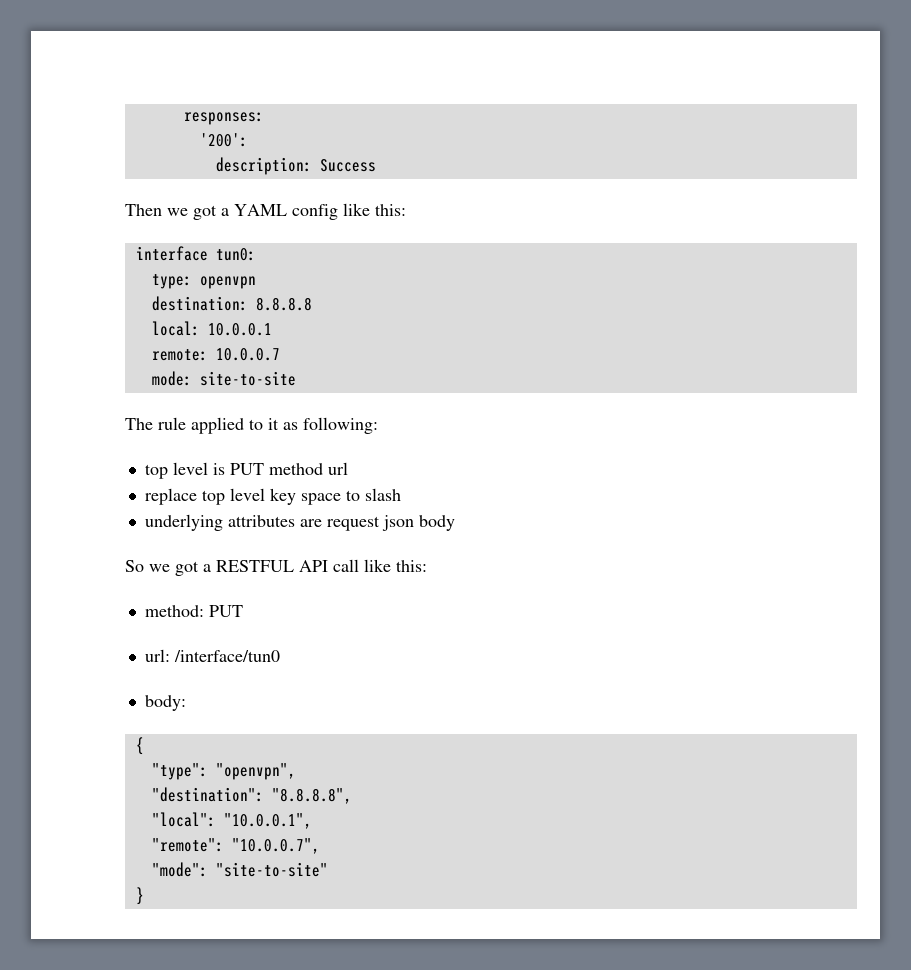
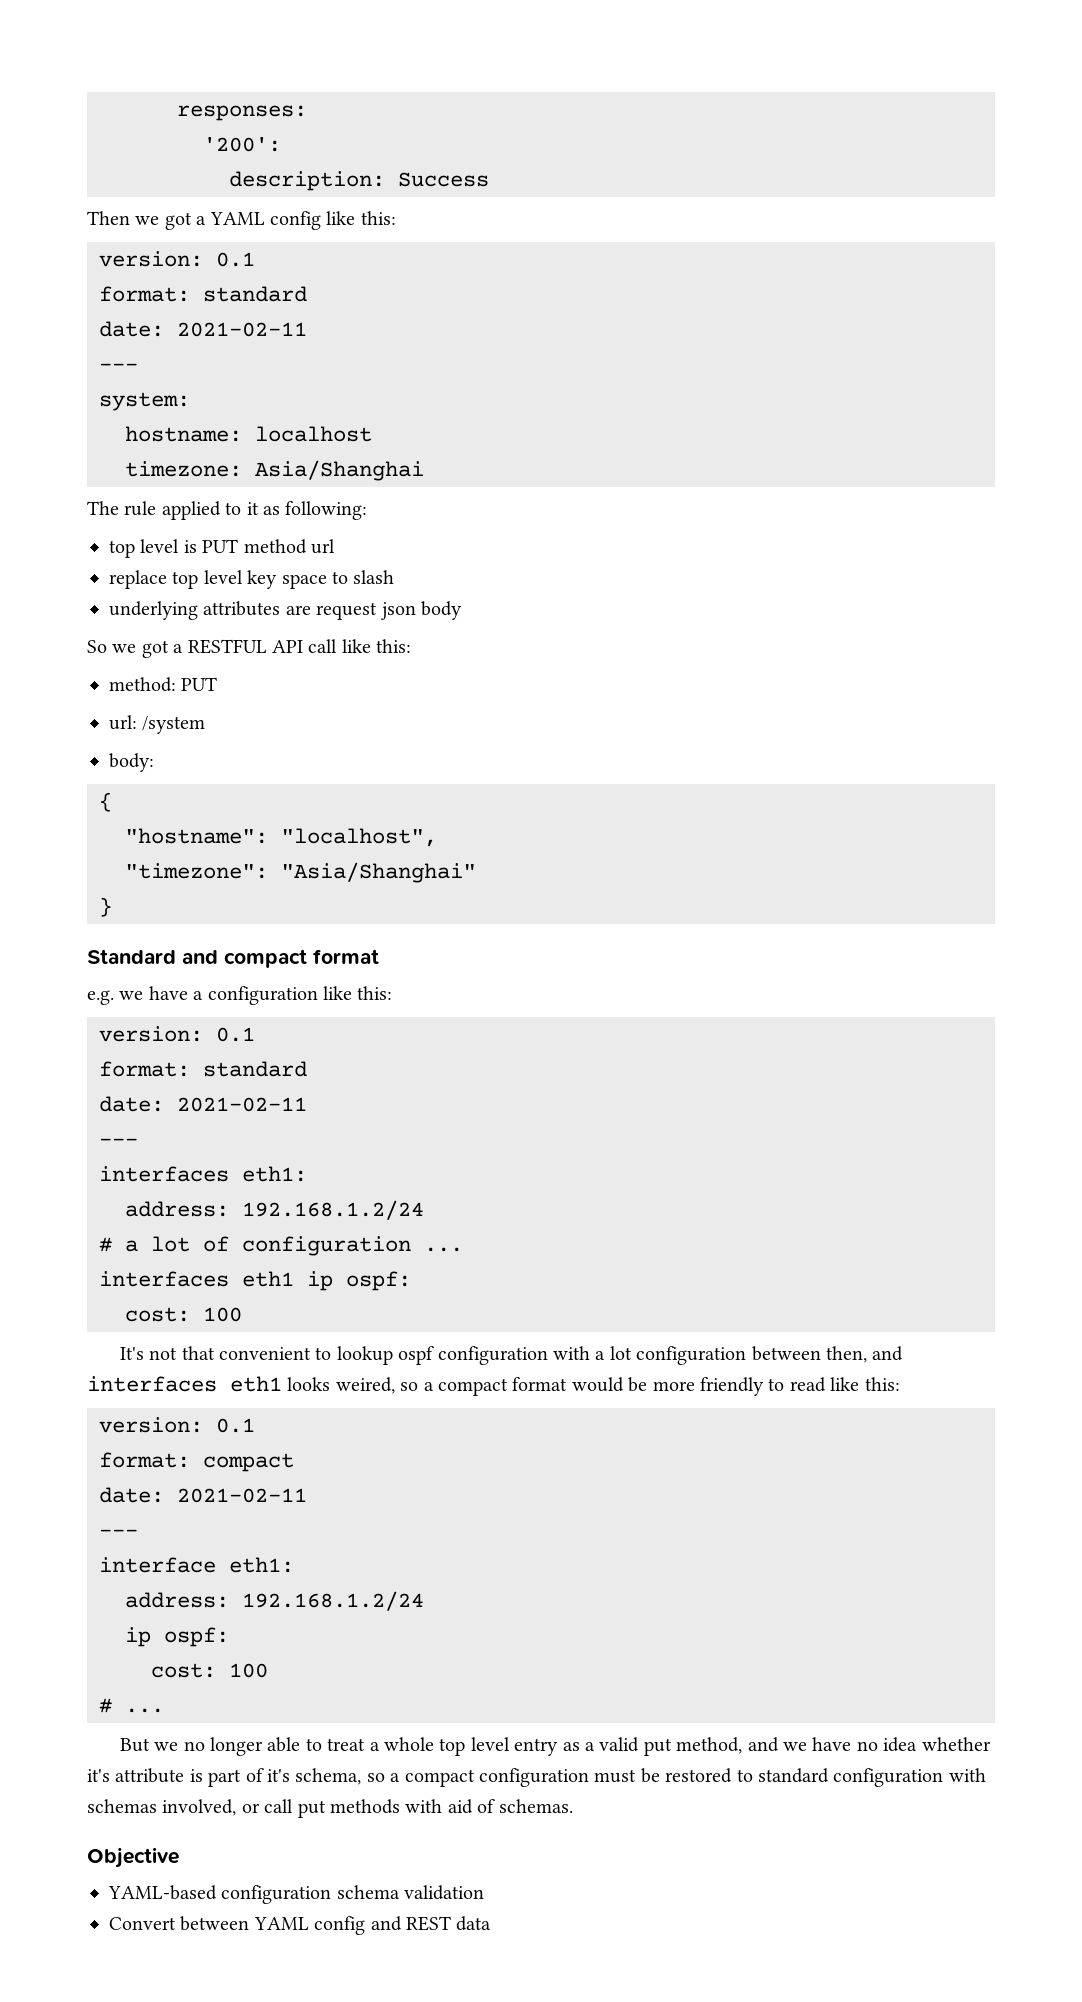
[135,246,256,261] [151,274,256,289] [151,296,312,311] [151,321,272,336] [151,348,280,361] [151,371,296,386] interface tun0: // type: openvpn // destination: 8.8.8.8 // local: 10.0.0.1 // remote: 10.0.0.7 // mode: site-to-site -> [99,251,255,267] [99,286,307,302] [99,321,307,337] [99,363,138,371] [99,392,190,411] [125,426,372,442] [125,460,424,481] version: 0.1 // format: standard // date: 2021-02-11 // --- // system: // hostname: localhost // timezone: Asia/Shanghai
[173,650,280,662] /interface/tun0 -> [142,716,206,734] /system
[151,763,296,780] [151,787,352,804] [151,812,312,829] [151,838,320,854] [151,862,328,877] [135,887,144,905] "type": "openvpn", // "destination": "8.8.8.8", // "local": "10.0.0.1", // "remote": "10.0.0.7", // "mode": "site-to-site" // } -> [125,828,437,847] [125,862,476,883] [99,897,112,917] [87,949,379,968] [87,986,393,1005] [99,1026,255,1042] [99,1061,307,1077] [99,1096,307,1112] [99,1138,138,1146] [99,1166,307,1182] [125,1200,424,1220] [99,1236,463,1256] [99,1271,411,1291] [125,1307,242,1322] [119,1346,904,1365] [87,1376,900,1396] [99,1417,255,1433] [99,1452,294,1472] [99,1487,307,1503] [99,1529,138,1537] [99,1557,294,1573] [125,1591,424,1611] [125,1627,229,1647] [151,1663,268,1678] [99,1698,164,1713] [119,1737,991,1756] [87,1768,986,1787] [87,1799,573,1818] [87,1847,179,1868] [108,1885,485,1904] [109,1916,492,1935] "hostname": "localhost", // "timezone": "Asia/Shanghai" // } // Standard and compact format // e.g. we have a configuration like this: // version: 0.1 // format: standard // date: 2021-02-11 // --- // interfaces eth1: // address: 192.168.1.2/24 // # a lot of configuration ... // interfaces eth1 ip ospf: // cost: 100 // It's not that convenient to lookup ospf configuration with a lot configuration between then, and interfaces eth1 looks weired, so a compact format would be more friendly to read like this: // version: 0.1 // format: compact // date: 2021-02-11 // --- // interface eth1: // address: 192.168.1.2/24 // ip ospf: // cost: 100 // # ... // But we no longer able to treat a whole top level entry as a valid put method, and we have no idea whether it's attribute is part of it's schema, so a compact configuration must be restored to standard configuration with schemas involved, or call put methods with aid of schemas. // Objective // YAML-based configuration schema validation // Convert between YAML config and REST data

